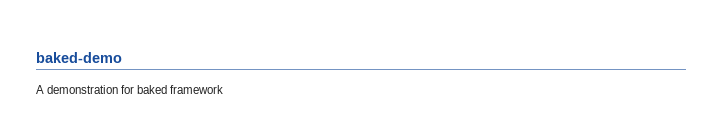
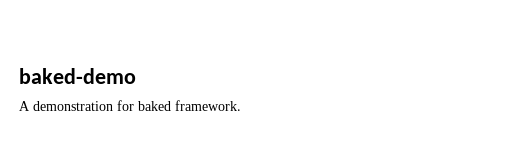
[170,85,224,94] framework -> [175,100,241,111] framework.

